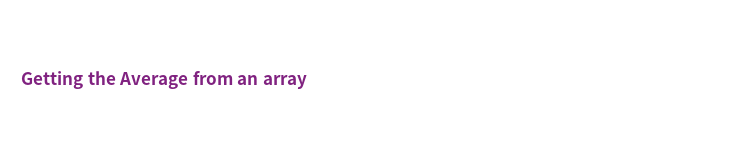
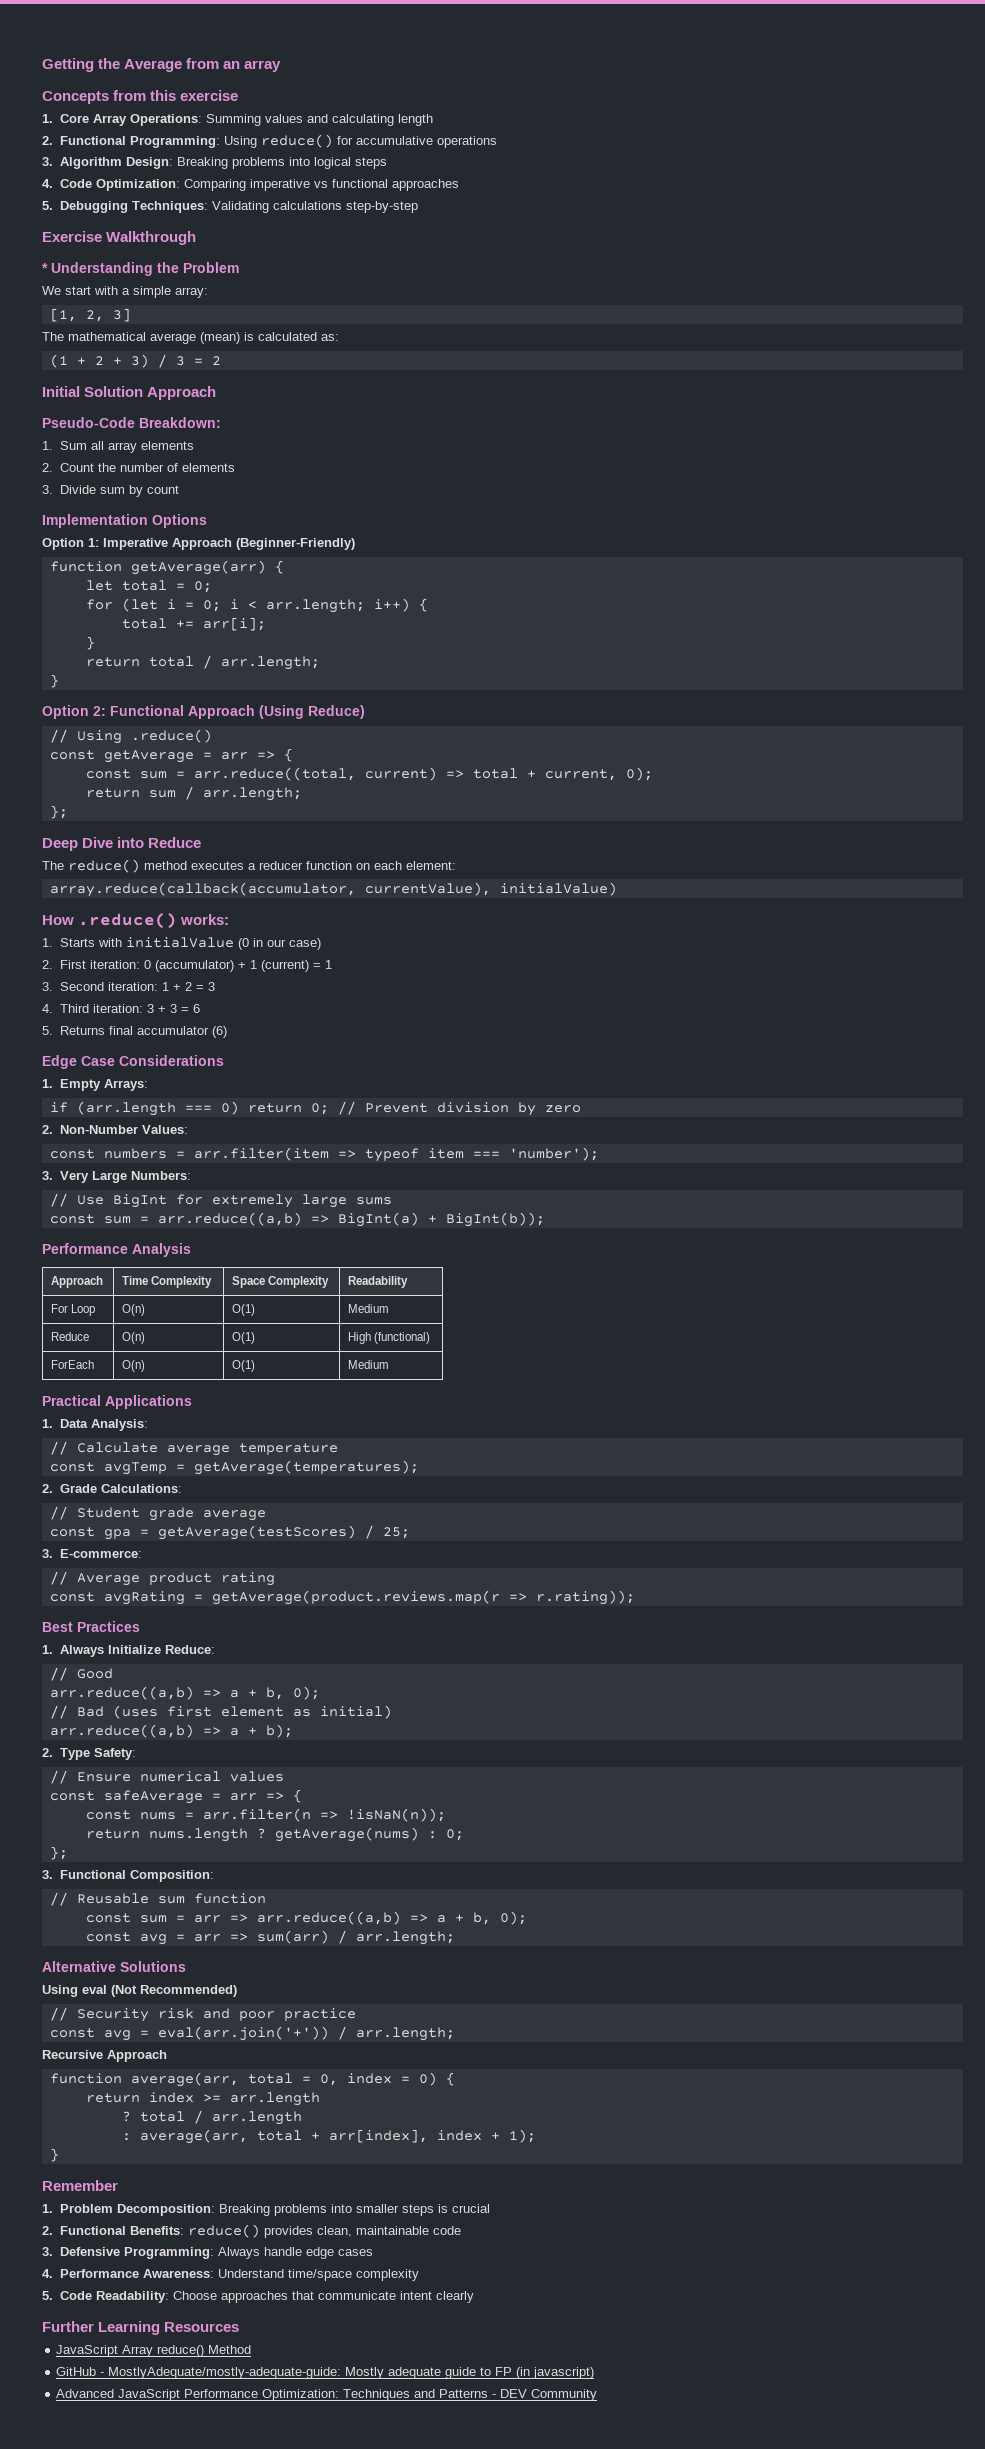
(307, 82) none -> [42,90,239,104] [42,114,433,126] [42,134,497,148] [42,157,387,169] [42,179,459,191] [42,201,418,213] [42,231,197,245] [42,262,239,276] [42,286,208,298] [49,308,131,322] [42,332,339,344] [49,354,221,368] [42,386,217,400] [42,417,221,428] [42,441,194,453] [42,463,235,472] [42,485,179,497] [42,514,207,528] [42,538,355,550] [49,560,284,575] [85,580,212,593] [85,598,428,613] [121,617,266,631] [85,636,95,650] [85,655,320,670] [49,674,59,688] [42,705,365,719] [49,729,212,744] [49,748,293,763] [85,767,653,781] [85,786,302,801] [49,805,68,819] [42,837,202,851] [42,859,456,873] [49,882,617,897] [42,913,230,929] [42,937,321,950] [42,960,332,972] [42,982,215,991] [42,1004,200,1013] [42,1026,227,1038] [42,1055,224,1069] [42,1079,148,1091] [49,1101,581,1116] [42,1125,188,1134] [49,1147,599,1162] [42,1171,191,1183] [49,1193,392,1208] [49,1212,545,1227] [42,1243,191,1257] [51,1276,104,1288] [122,1276,213,1288] [232,1276,330,1288] [348,1276,409,1288] [51,1304,96,1316] [122,1304,146,1316] [232,1304,256,1316] [348,1304,390,1313] [51,1332,90,1341] [122,1332,146,1344] [232,1332,256,1344] [348,1332,431,1344] [51,1360,95,1369] [122,1360,146,1372] [232,1360,256,1372] [348,1360,390,1369] [42,1395,192,1409] [42,1419,148,1431] [49,1441,338,1456] [49,1460,419,1475] [42,1484,182,1493] [49,1506,266,1521] [49,1525,410,1540] [42,1549,142,1558] [49,1571,275,1586] [49,1590,635,1605] [42,1621,140,1632] [42,1645,215,1657] [49,1667,113,1681] [49,1686,320,1700] [49,1705,392,1719] [49,1724,293,1738] [42,1748,136,1760] [49,1770,284,1784] [49,1789,302,1804] [85,1808,446,1822] [85,1827,464,1842] [49,1846,68,1860] [42,1870,214,1882] [49,1892,266,1906] [85,1911,527,1925] [85,1930,455,1945] [42,1961,186,1972] [42,1985,237,1997] [49,2007,356,2022] [49,2026,455,2041] [42,2050,167,2062] [49,2072,455,2087] [85,2092,320,2106] [121,2110,302,2125] [121,2129,536,2144] [49,2148,59,2162] [42,2180,118,2191] [42,2204,490,2216] [42,2224,461,2238] [42,2247,373,2259] [42,2269,419,2281] [42,2291,474,2303] [42,2321,240,2335] [56,2345,252,2357] [56,2367,595,2379] [56,2389,598,2401] // Concepts from this exercise // 1. Core Array Operations: Summing values and calculating length // 2. Functional Programming: Using reduce() for accumulative operations // 3. Algorithm Design: Breaking problems into logical steps // 4. Code Optimization: Comparing imperative vs functional approaches // 5. Debugging Techniques: Validating calculations step-by-step // Exercise Walkthrough // * Understanding the Problem // We start with a simple array: // [1, 2, 3] // The mathematical average (mean) is calculated as: // (1 + 2 + 3) / 3 = 2 // Initial Solution Approach // Pseudo-Code Breakdown: // 1. Sum all array elements // 2. Count the number of elements // 3. Divide sum by count // Implementation Options // Option 1: Imperative Approach (Beginner-Friendly) // function getAverage(arr) { // let total = 0; // for (let i = 0; i < arr.length; i++) { // total += arr[i]; // } // return total / arr.length; // } // Option 2: Functional Approach (Using Reduce) // // Using .reduce() // const getAverage = arr => { // const sum = arr.reduce((total, current) => total + current, 0); // return sum / arr.length; // }; // Deep Dive into Reduce // The reduce() method executes a reducer function on each element: // array.reduce(callback(accumulator, currentValue), initialValue) // How .reduce() works: // 1. Starts with initialValue (0 in our case) // 2. First iteration: 0 (accumulator) + 1 (current) = 1 // 3. Second iteration: 1 + 2 = 3 // 4. Third iteration: 3 + 3 = 6 // 5. Returns final accumulator (6) // Edge Case Considerations // 1. Empty Arrays: // if (arr.length === 0) return 0; // Prevent division by zero // 2. Non-Number Values: // const numbers = arr.filter(item => typeof item === 'number'); // 3. Very Large Numbers: // // Use BigInt for extremely large sums // const sum = arr.reduce((a,b) => BigInt(a) + BigInt(b)); // Performance Analysis // Approach | Time Complexity | Space Complexity | Readability // For Loop | O(n) | O(1) | Medium // Reduce | O(n) | O(1) | High (functional) // ForEach | O(n) | O(1) | Medium // Practical Applications // 1. Data Analysis: // // Calculate average temperature // const avgTemp = getAverage(temperatures); // 2. Grade Calculations: // // Student grade average // const gpa = getAverage(testScores) / 25; // 3. E-commerce: // // Average product rating // const avgRating = getAverage(product.reviews.map(r => r.rating)); // Best Practices // 1. Always Initialize Reduce: // // Good // arr.reduce((a,b) => a + b, 0); // // Bad (uses first element as initial) // arr.reduce((a,b) => a + b); // 2. Type Safety: // // Ensure numerical values // const safeAverage = arr => { // const nums = arr.filter(n => !isNaN(n)); // return nums.length ? getAverage(nums) : 0; // }; // 3. Functional Composition: // // Reusable sum function // const sum = arr => arr.reduce((a,b) => a + b, 0); // const avg = arr => sum(arr) / arr.length; // Alternative Solutions // Using eval (Not Recommended) // // Security risk and poor practice // const avg = eval(arr.join('+')) / arr.length; // Recursive Approach // function average(arr, total = 0, index = 0) { // return index >= arr.length // ? total / arr.length // : average(arr, total + arr[index], index + 1); // } // Remember // 1. Problem Decomposition: Breaking problems into smaller steps is crucial // 2. Functional Benefits: reduce() provides clean, maintainable code // 3. Defensive Programming: Always handle edge cases // 4. Performance Awareness: Understand time/space complexity // 5. Code Readability: Choose approaches that communicate intent clearly // Further Learning Resources // JavaScript Array reduce() Method // GitHub - MostlyAdequate/mostly-adequate-guide: Mostly adequate guide to FP (in javascript) // Advanced JavaScript Performance Optimization: Techniques and Patterns - DEV Community

